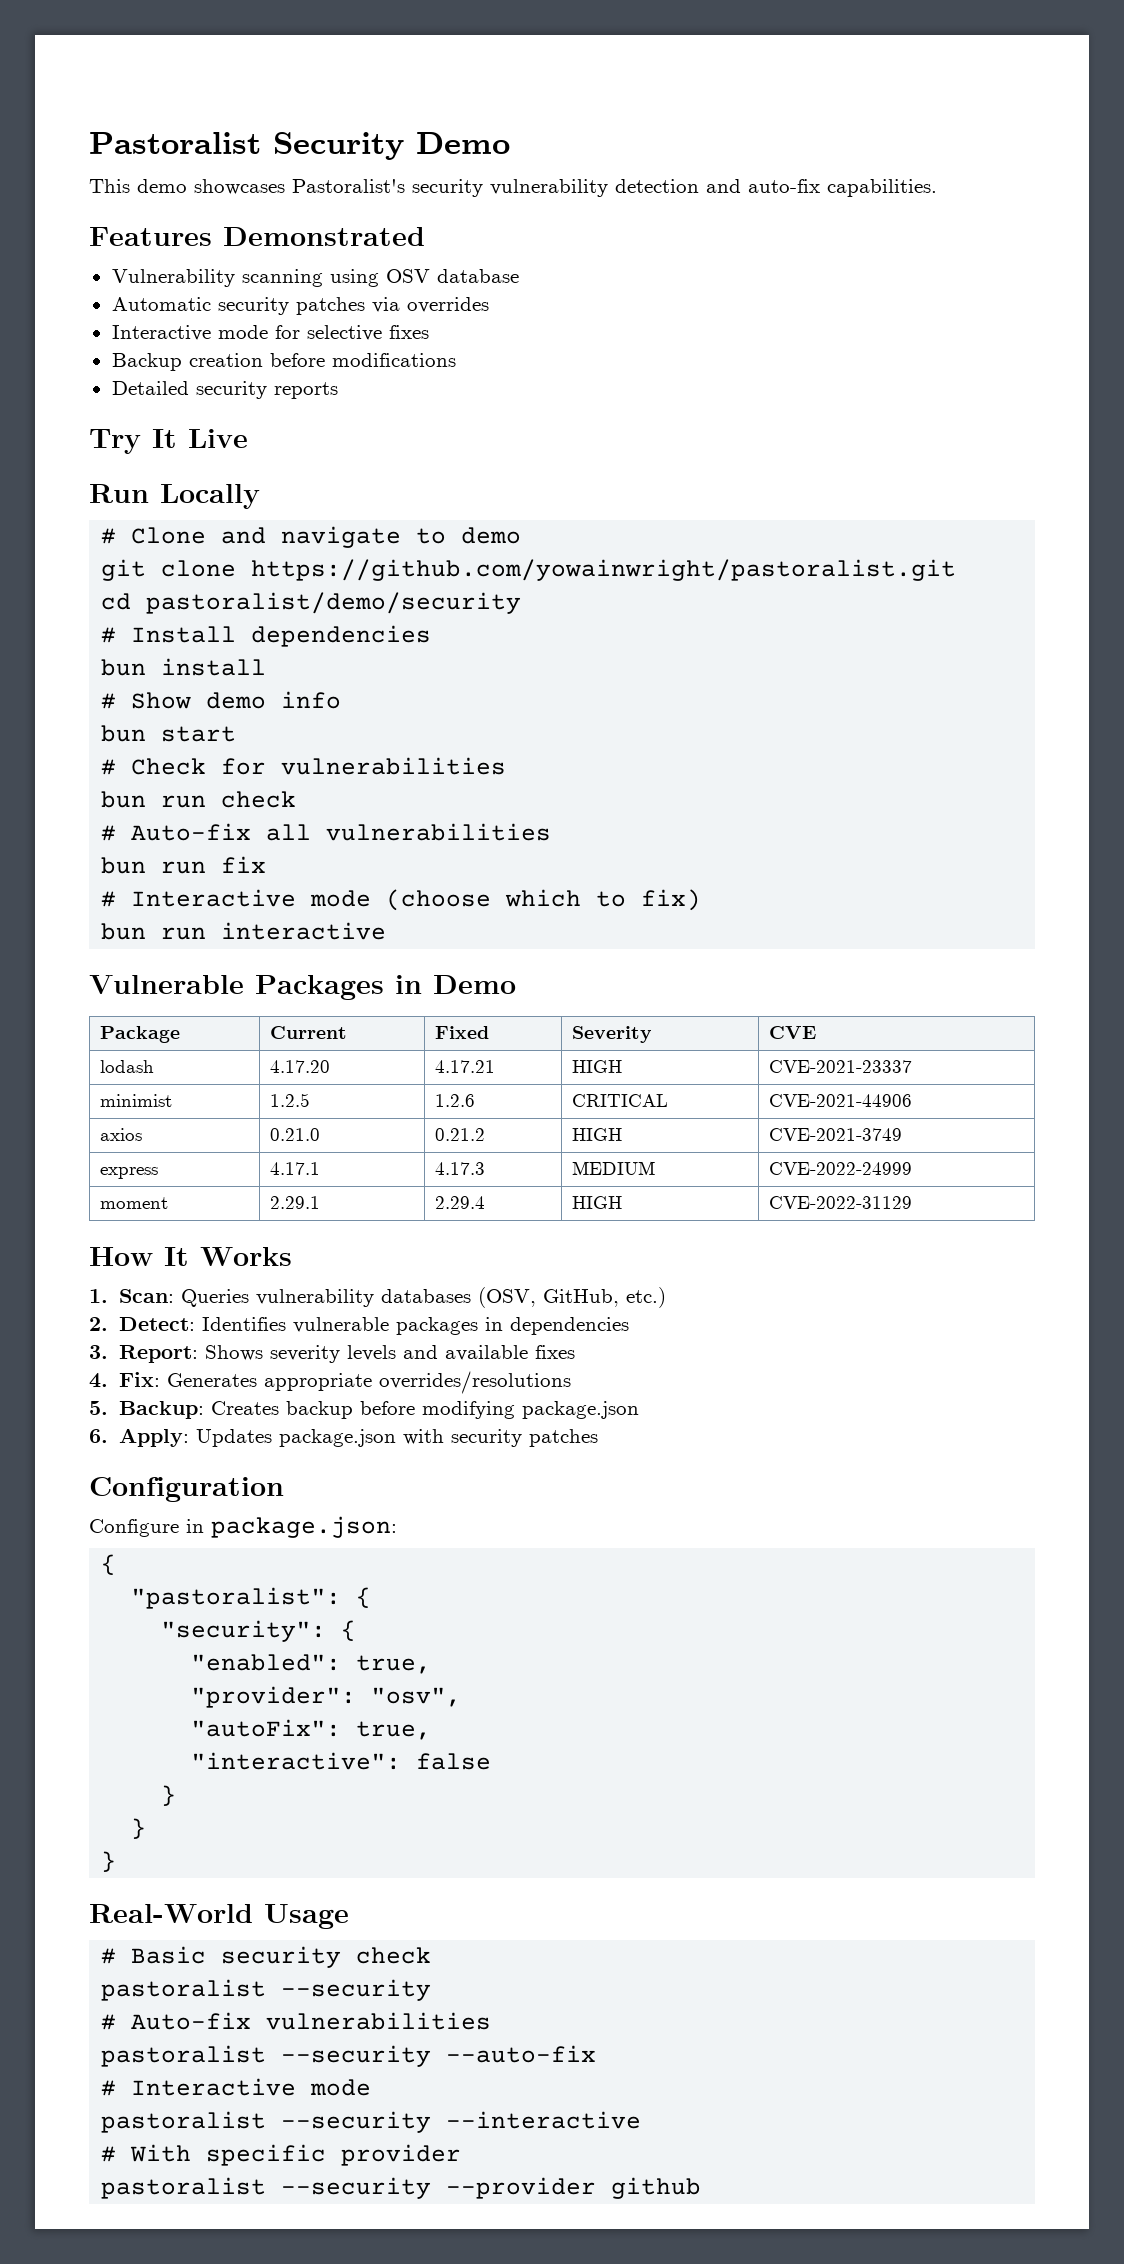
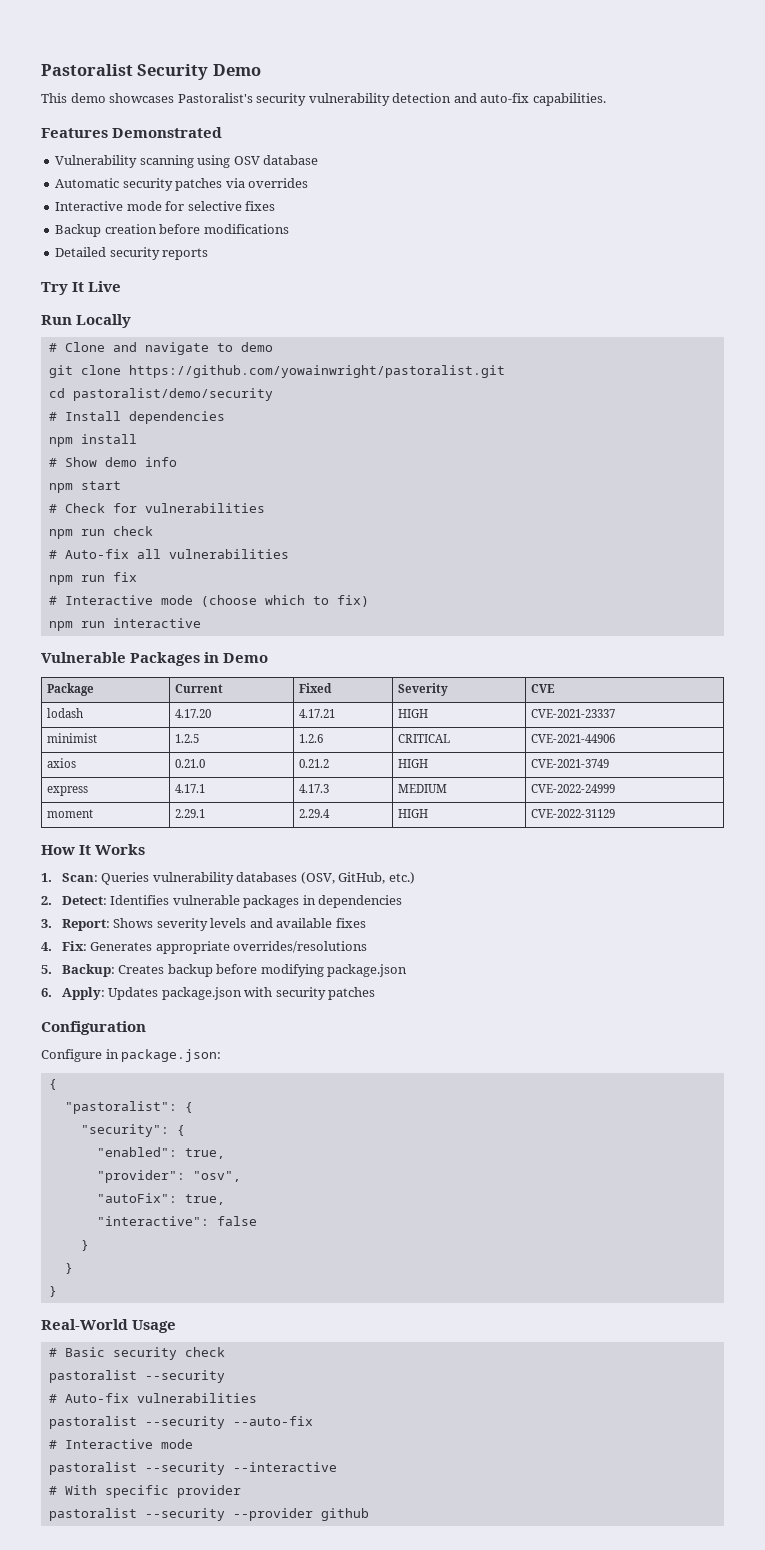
[101,659,147,676] bun -> [48,437,73,447] npm
[101,725,147,742] bun -> [48,483,73,493] npm
[101,791,147,808] bun -> [48,529,73,539] npm
[101,857,147,874] bun -> [48,575,73,585] npm
[101,923,147,940] bun -> [48,621,73,631] npm

